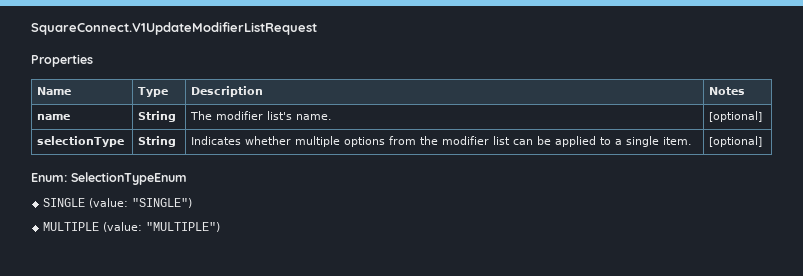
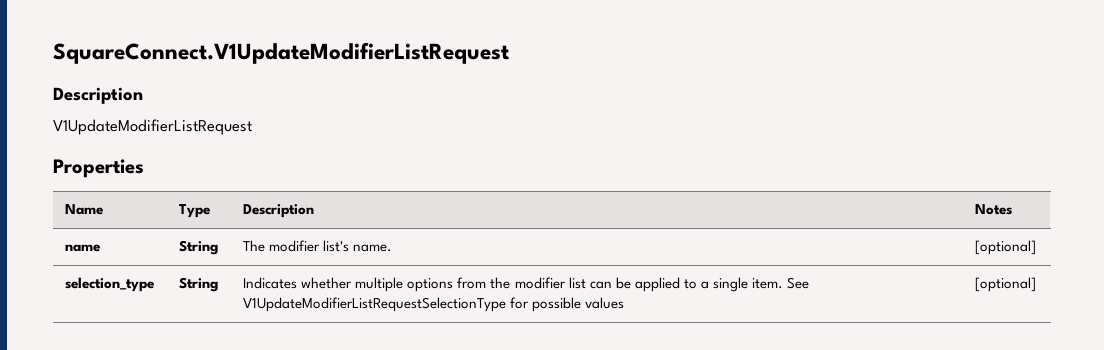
(317, 28) none -> [53,87,143,104] [53,119,252,135] // Description // V1UpdateModifierListRequest
[37,136,125,147] selectionType -> [65,277,155,292] selection_type
[709,136,763,147] [31,172,187,185] [43,198,193,208] [43,222,221,232] | [optional] // Enum: SelectionTypeEnum // SINGLE (value: "SINGLE") // MULTIPLE (value: "MULTIPLE") -> [786,277,809,289] [243,297,625,312] [975,277,1037,292] See V1UpdateModifierListRequestSelectionType for possible values | [optional]

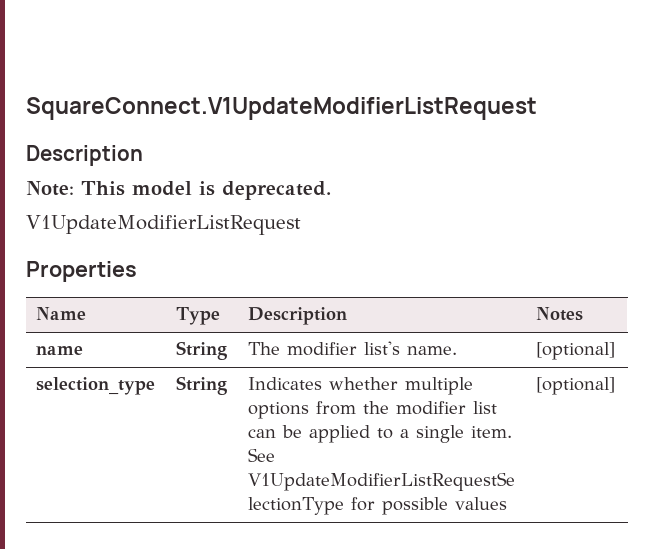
(143, 95) none -> [26,181,331,200] // Note: This model is deprecated.

